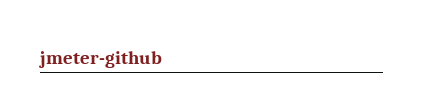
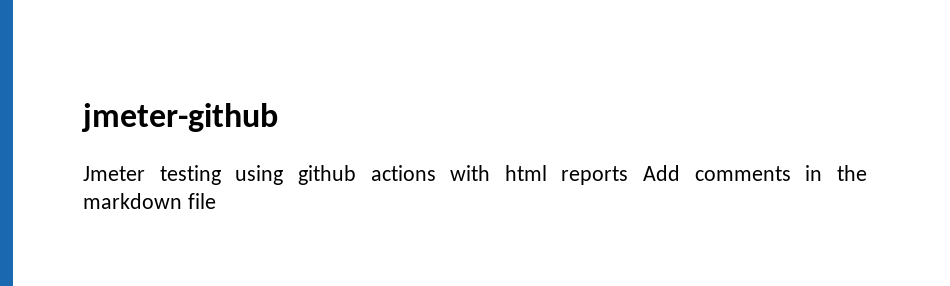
(162, 59) none -> [83,165,867,185] [83,193,216,209] // Jmeter testing using github actions with html reports Add comments in the markdown file

